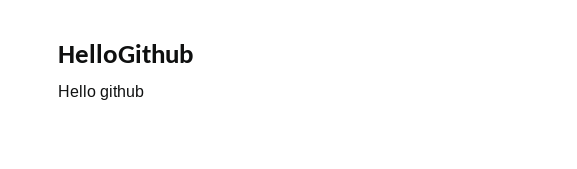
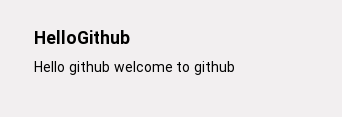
(145, 92) none -> [113,61,236,75] welcome to github

